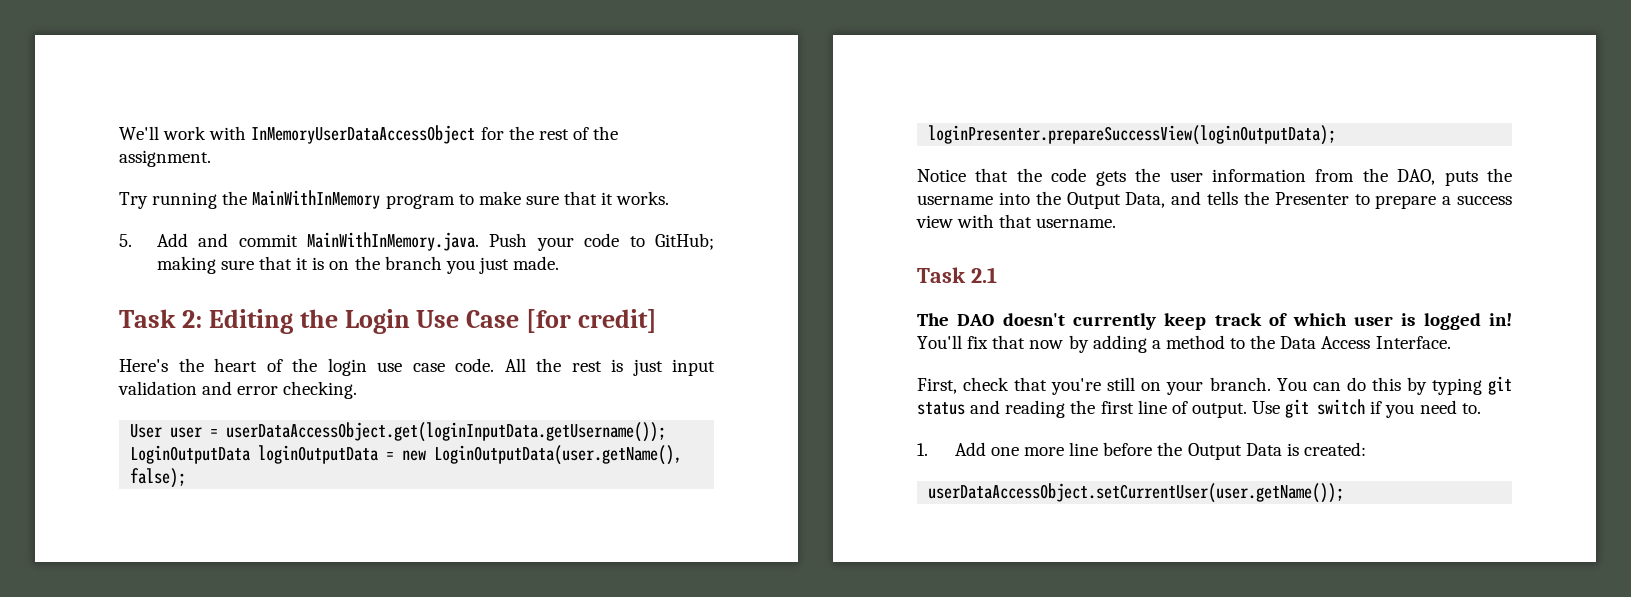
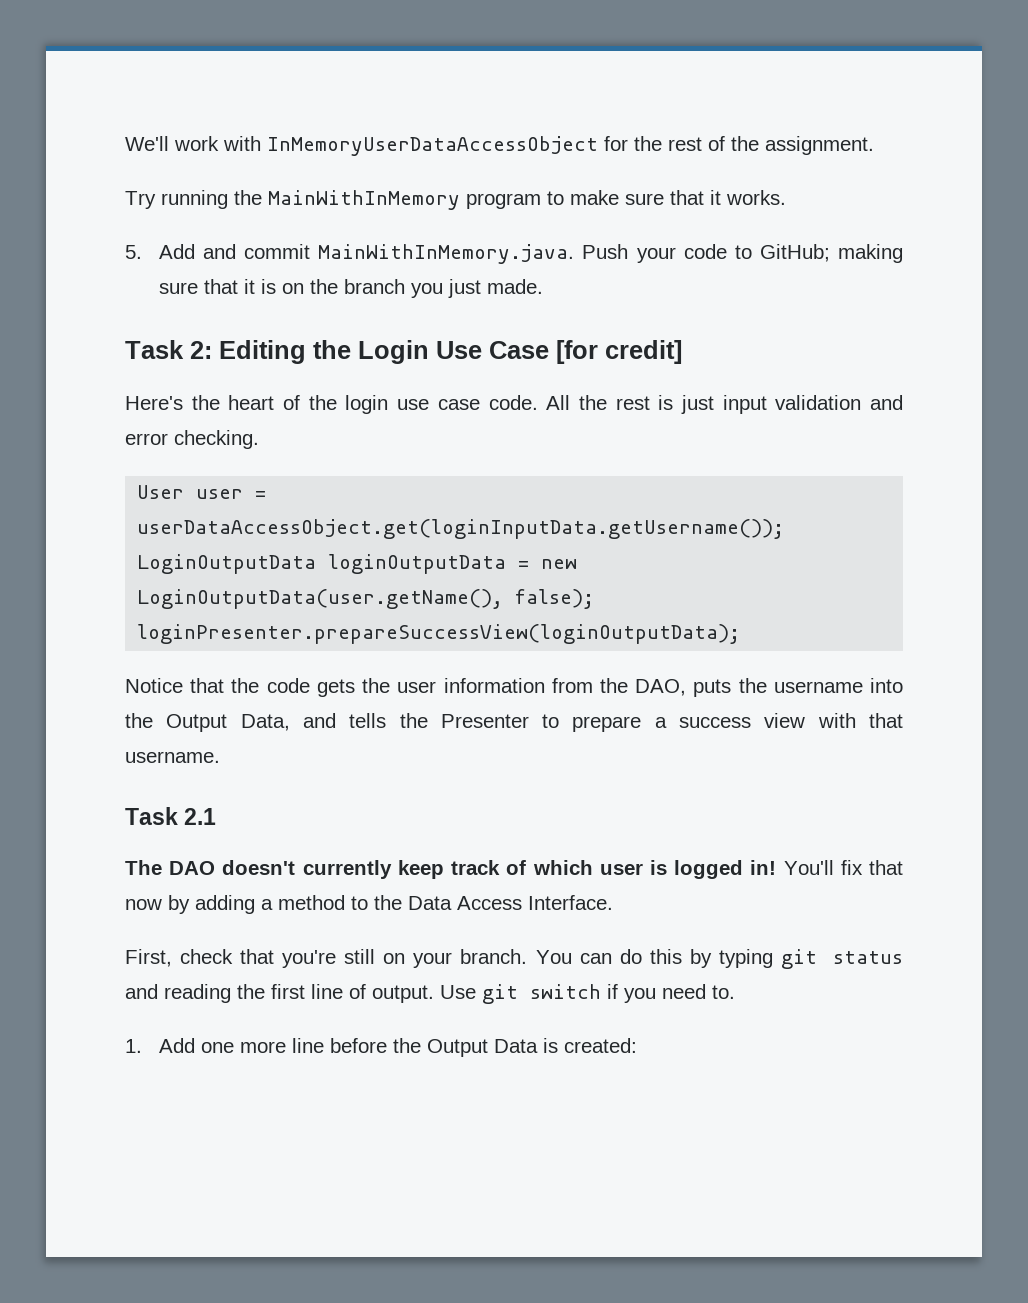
[928,483,1345,503] // userDataAccessObject.setCurrentUser(user.getName()); -> (637, 1045) none

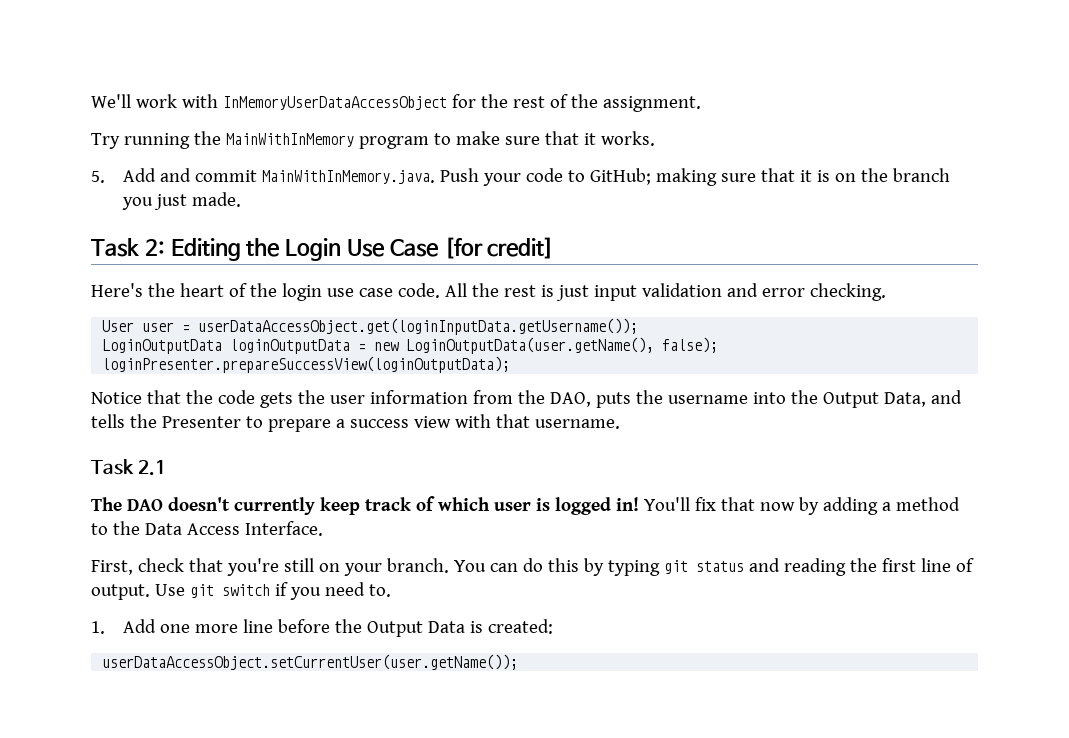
(637, 1045) none -> [102,654,519,670] // userDataAccessObject.setCurrentUser(user.getName());

